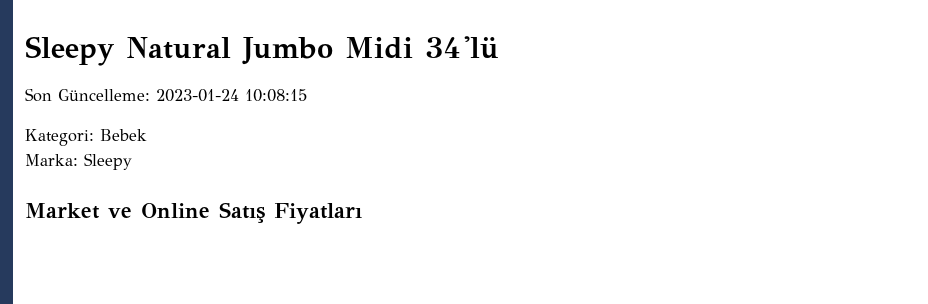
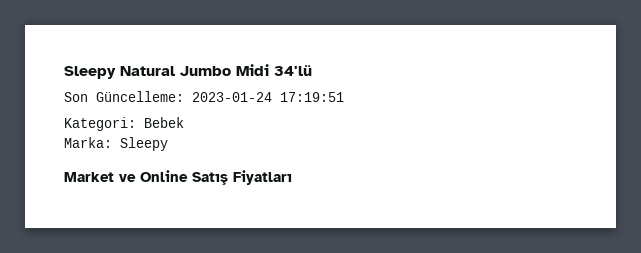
[245,89,307,102] 10:08:15 -> [280,92,344,102] 17:19:51

